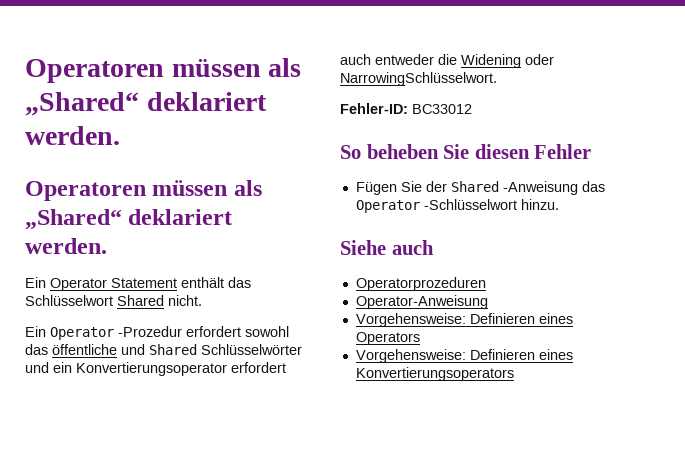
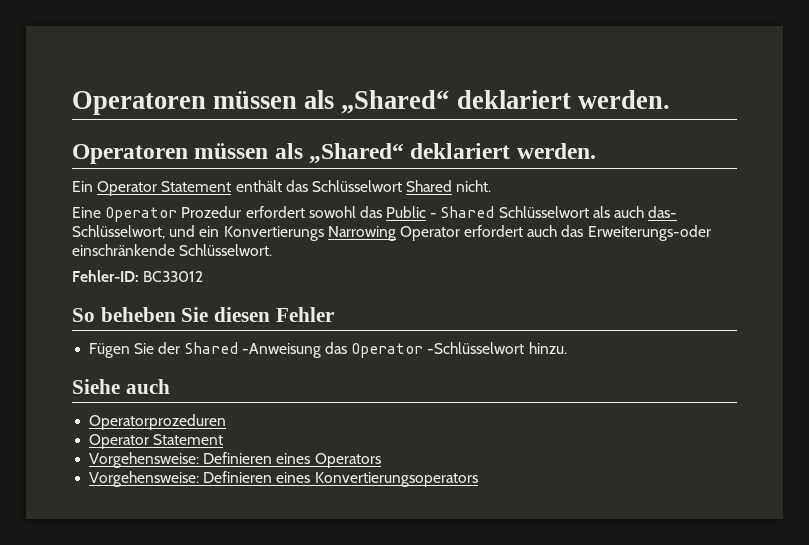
[25,326,289,340] [25,344,302,355] [25,362,286,376] [340,54,554,68] [340,72,497,86] Ein Operator -Prozedur erfordert sowohl das öffentliche und Shared Schlüsselwörter und ein Konvertierungsoperator erfordert auch entweder die Widening oder NarrowingSchlüsselwort. -> [72,206,678,222] [72,225,711,241] [72,244,273,256] Eine Operator Prozedur erfordert sowohl das Public - Shared Schlüsselwort als auch das- Schlüsselwort, und ein Konvertierungs Narrowing Operator erfordert auch das Erweiterungs-oder einschränkende Schlüsselwort.
[355,295,488,309] Operator-Anweisung -> [89,434,224,449] Operator Statement

